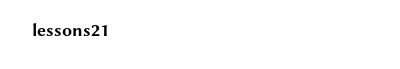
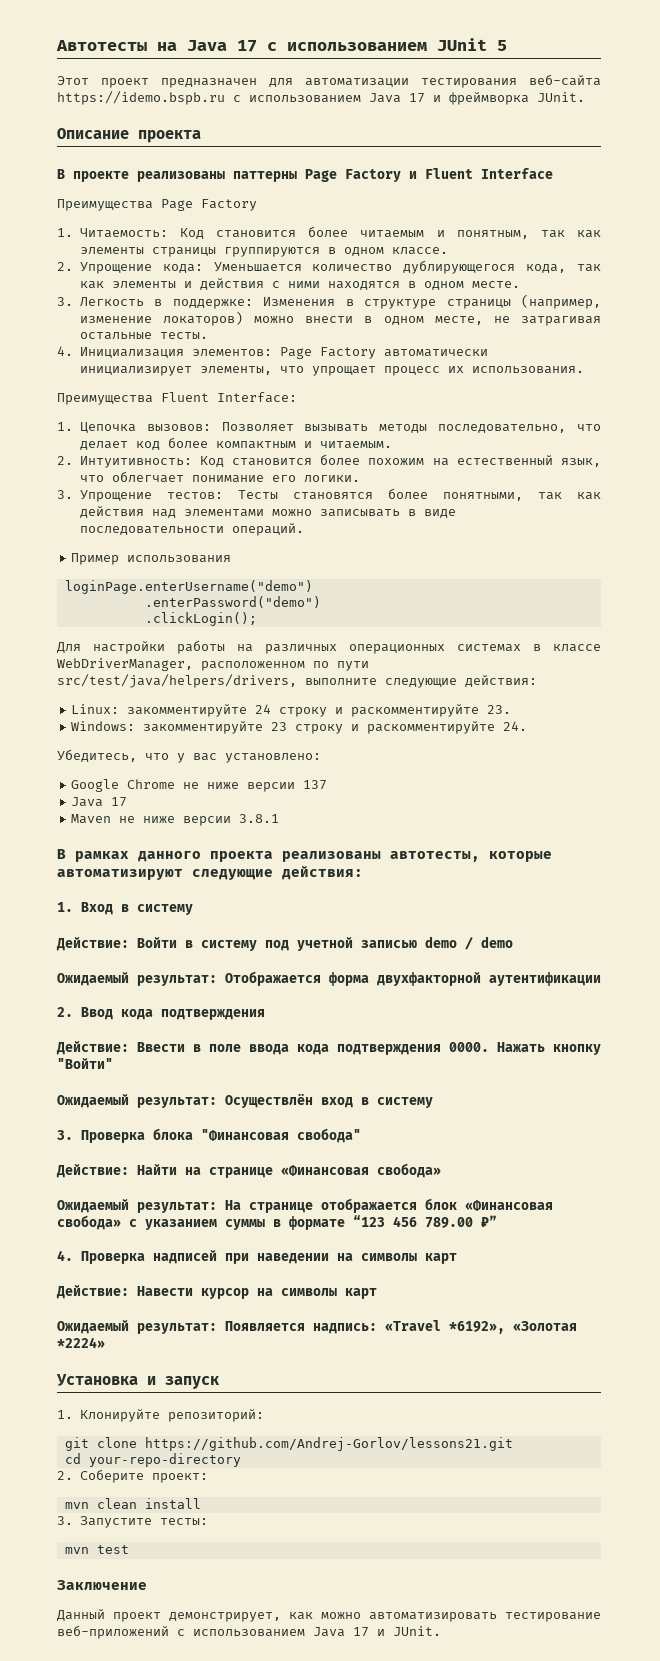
[32,23,109,37] lessons21 -> [56,38,507,52] [57,74,601,88] [57,91,585,105] [57,128,201,143] [57,168,553,182] [57,199,257,211] [57,226,602,239] [79,247,448,257] [57,260,602,274] [79,278,520,290] [57,294,602,309] [79,311,602,326] [79,332,208,340] [57,346,488,359] [79,366,584,376] [57,392,297,405] [57,422,602,433] [79,437,392,450] [57,454,602,468] [79,471,360,483] [57,488,601,502] [79,506,456,518] [79,523,304,536] [71,553,232,565] [64,580,313,594] [144,596,321,608] [144,612,257,626] [57,640,601,654] [57,658,369,671] [57,674,537,688] [71,704,512,717] [71,721,528,734] [57,749,321,763] [71,779,328,792] [71,797,128,807] [71,814,280,826] [57,849,552,862] [57,866,363,880] [57,902,193,915] [56,936,513,951] [57,971,601,986] [57,1007,265,1020] [56,1041,601,1055] [57,1058,113,1069] [57,1093,433,1108] [57,1128,361,1143] [56,1163,441,1178] [57,1198,553,1213] [57,1215,497,1230] [57,1250,457,1264] [56,1285,377,1299] [57,1320,577,1334] [57,1337,105,1348] [56,1374,220,1389] [57,1409,264,1422] [64,1437,513,1451] [64,1453,241,1467] [57,1469,208,1483] [64,1498,201,1509] [57,1516,208,1528] [64,1545,129,1554] [57,1580,147,1591] [57,1609,601,1622] [57,1625,441,1639] Автотесты на Java 17 с использованием JUnit 5 // Этот проект предназначен для автоматизации тестирования веб-сайта https://idemo.bspb.ru с использованием Java 17 и фреймворка JUnit. // Описание проекта // В проекте реализованы паттерны Page Factory и Fluent Interface // Преимущества Page Factory // 1. Читаемость: Код становится более читаемым и понятным, так как элементы страницы группируются в одном классе. // 2. Упрощение кода: Уменьшается количество дублирующегося кода, так как элементы и действия с ними находятся в одном месте. // 3. Легкость в поддержке: Изменения в структуре страницы (например, изменение локаторов) можно внести в одном месте, не затрагивая остальные тесты. // 4. Инициализация элементов: Page Factory автоматически инициализирует элементы, что упрощает процесс их использования. // Преимущества Fluent Interface: // 1. Цепочка вызовов: Позволяет вызывать методы последовательно, что делает код более компактным и читаемым. // 2. Интуитивность: Код становится более похожим на естественный язык, что облегчает понимание его логики. // 3. Упрощение тестов: Тесты становятся более понятными, так как действия над элементами можно записывать в виде последовательности операций. // Пример использования // loginPage.enterUsername("demo") // .enterPassword("demo") // .clickLogin(); // Для настройки работы на различных операционных системах в классе WebDriverManager, расположенном по пути src/test/java/helpers/drivers, выполните следующие действия: // Linux: закомментируйте 24 строку и раскомментируйте 23. // Windows: закомментируйте 23 строку и раскомментируйте 24. // Убедитесь, что у вас установлено: // Google Chrome не ниже версии 137 // Java 17 // Maven не ниже версии 3.8.1 // В рамках данного проекта реализованы автотесты, которые автоматизируют следующие действия: // 1. Вход в систему // Действие: Войти в систему под учетной записью demo / demo // Ожидаемый результат: Отображается форма двухфакторной аутентификации // 2. Ввод кода подтверждения // Действие: Ввести в поле ввода кода подтверждения 0000. Нажать кнопку "Войти" // Ожидаемый результат: Осуществлён вход в систему // 3. Проверка блока "Финансовая свобода" // Действие: Найти на странице «Финансовая свобода» // Ожидаемый результат: На странице отображается блок «Финансовая свобода» с указанием суммы в формате “123 456 789.00 ₽” // 4. Проверка надписей при наведении на символы карт // Действие: Навести курсор на символы карт // Ожидаемый результат: Появляется надпись: «Travel *6192», «Золотая *2224» // Установка и запуск // 1. Клонируйте репозиторий: // git clone https://github.com/Andrej-Gorlov/lessons21.git // cd your-repo-directory // 2. Соберите проект: // mvn clean install // 3. Запустите тесты: // mvn test // Заключение // Данный проект демонстрирует, как можно автоматизировать тестирование веб-приложений с использованием Java 17 и JUnit.

